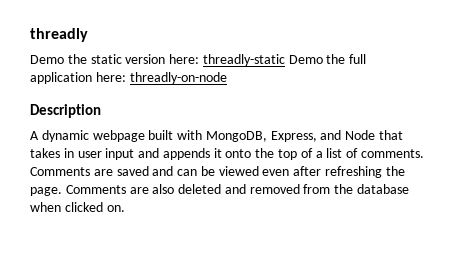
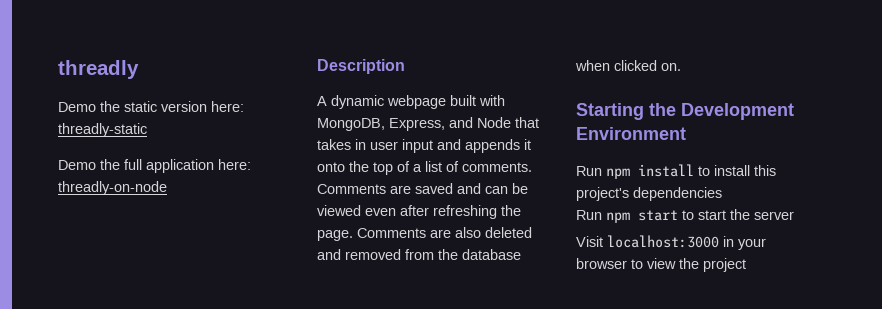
(285, 60) none -> (147, 130) //
(125, 208) none -> [576,103,794,120] [576,127,686,140] [576,164,776,179] [576,187,722,201] [576,209,794,223] [576,235,766,250] [576,258,746,272] // Starting the Development Environment // Run npm install to install this project's dependencies // Run npm start to start the server // Visit localhost:3000 in your browser to view the project

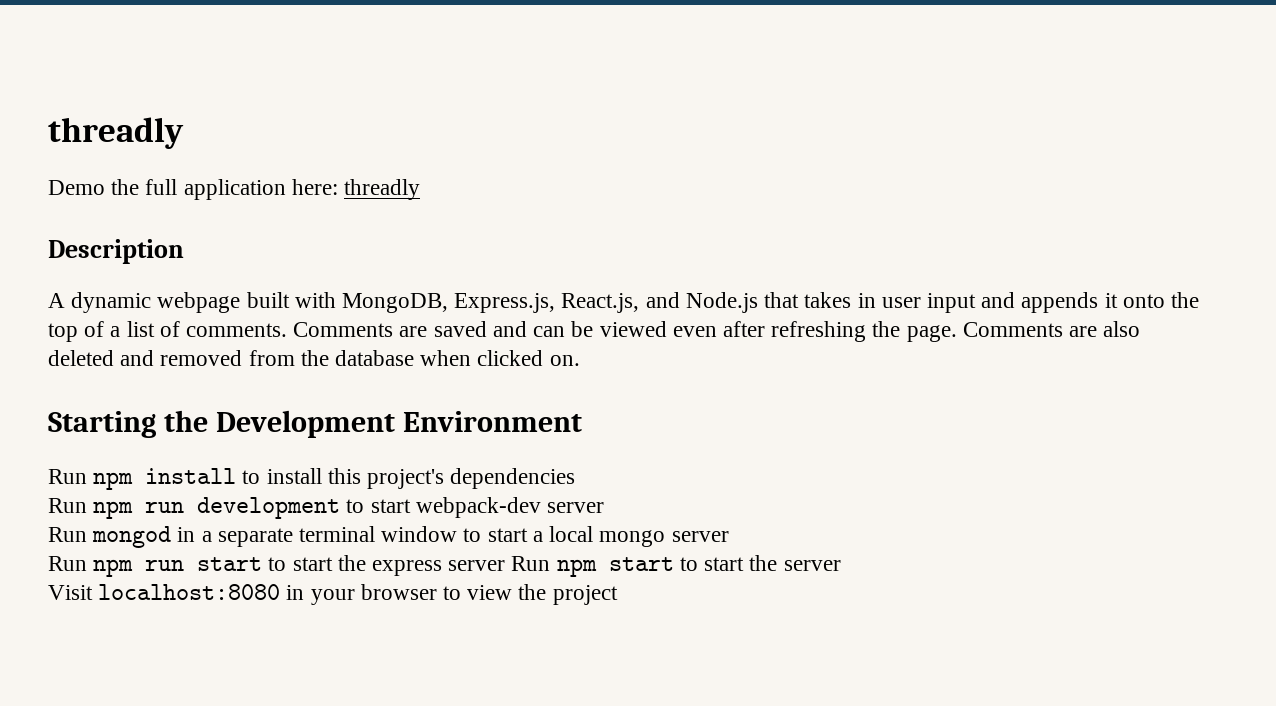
[58,60,139,79] [58,101,244,112] [58,123,147,137] threadly // Demo the static version here: threadly-static -> [48,117,184,149] threadly
[58,181,167,195] threadly-on-node -> [344,179,421,200] threadly
[389,117,511,131] Express, and Node -> [454,292,758,313] Express.js, React.js, and Node.js
(630, 217) none -> [145,497,605,519] [48,526,729,548] [48,555,597,577] run development to start webpack-dev server // Run mongod in a separate terminal window to start a local mongo server // Run npm run start to start the express server Run npm
[607,235,719,248] localhost:3000 -> [98,584,281,600] localhost:8080

